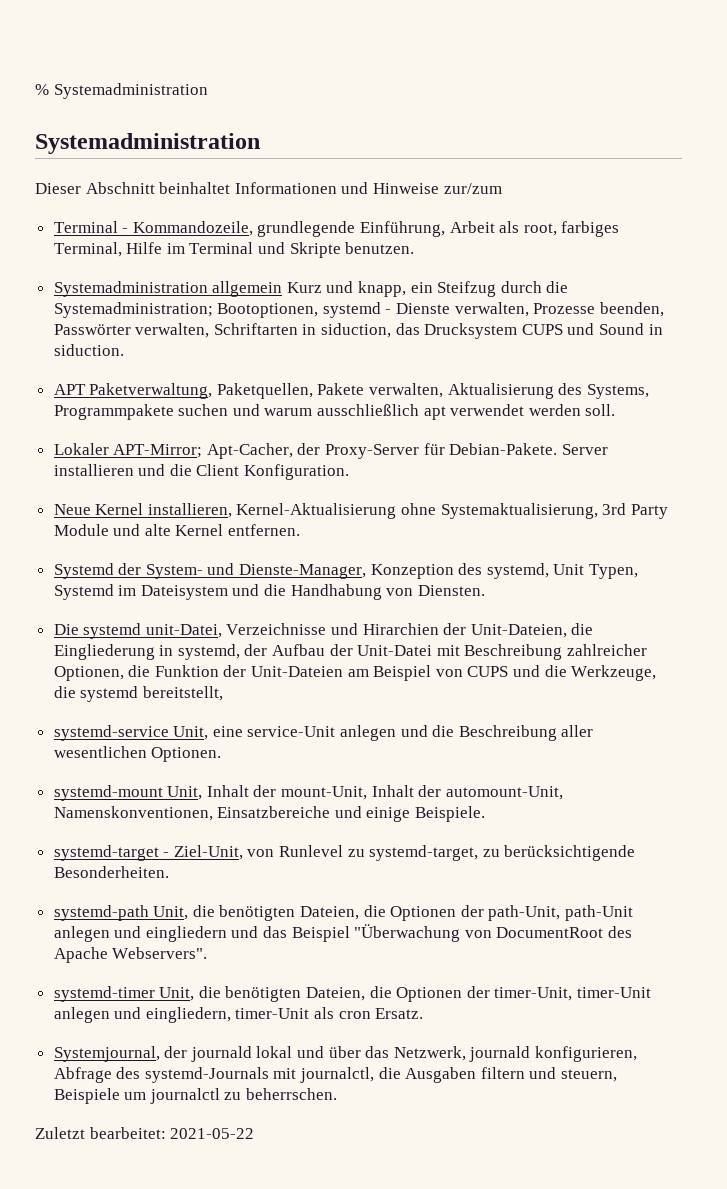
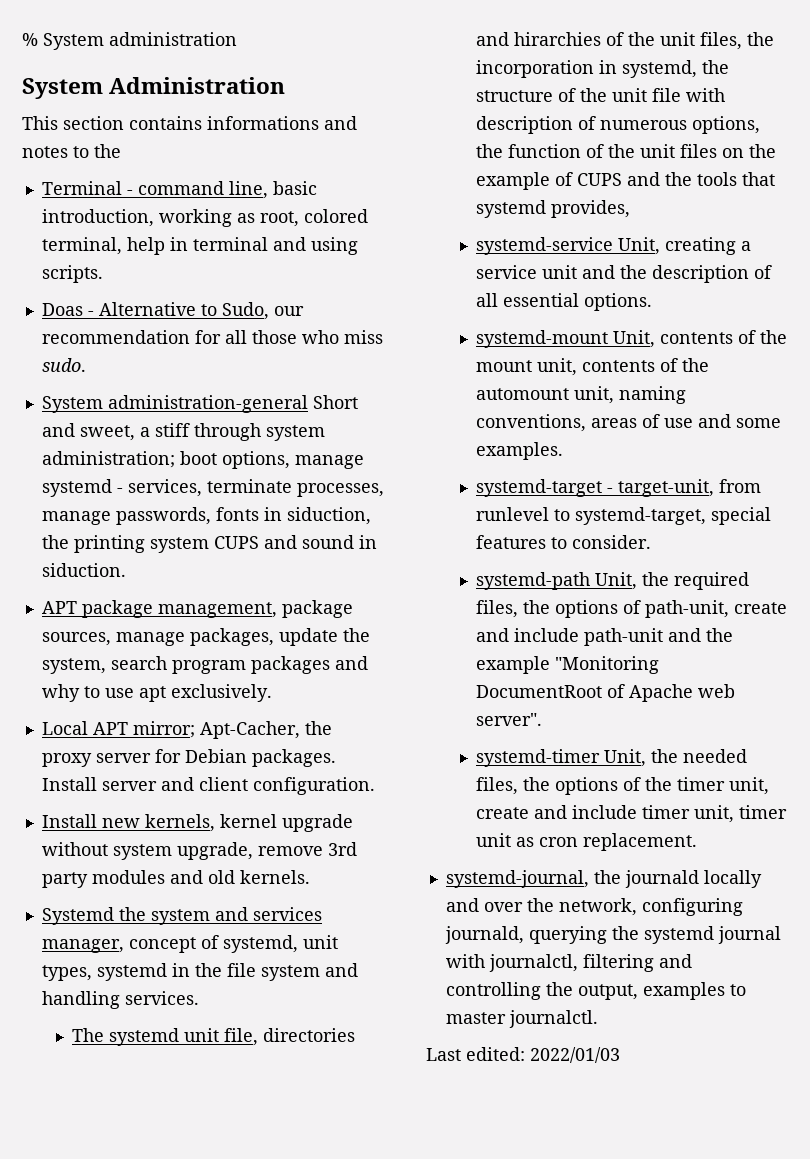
[53,83,208,99] [35,133,260,154] [35,182,502,194] [53,221,620,237] [53,242,415,258] [53,281,569,297] [53,302,664,318] [53,323,663,339] [53,344,124,356] [53,383,649,399] [53,404,616,420] [53,443,608,459] [53,464,350,480] [53,503,668,519] [53,524,301,536] [53,563,639,579] [53,584,485,600] [53,623,594,639] [53,644,648,660] [53,665,657,681] [53,686,223,702] [53,725,594,741] [53,746,222,762] [53,785,563,801] [53,806,486,822] [53,845,636,861] [53,866,169,878] [53,905,634,921] [53,924,633,942] [53,947,208,963] [53,986,652,1002] [53,1007,424,1023] [53,1046,638,1062] [53,1067,618,1083] [53,1088,338,1104] [35,1127,255,1139] Systemadministration // Systemadministration // Dieser Abschnitt beinhaltet Informationen und Hinweise zur/zum // Terminal - Kommandozeile, grundlegende Einführung, Arbeit als root, farbiges Terminal, Hilfe im Terminal und Skripte benutzen. // Systemadministration allgemein Kurz und knapp, ein Steifzug durch die Systemadministration; Bootoptionen, systemd - Dienste verwalten, Prozesse beenden, Passwörter verwalten, Schriftarten in siduction, das Drucksystem CUPS und Sound in siduction. // APT Paketverwaltung, Paketquellen, Pakete verwalten, Aktualisierung des Systems, Programmpakete suchen und warum ausschließlich apt verwendet werden soll. // Lokaler APT-Mirror; Apt-Cacher, der Proxy-Server für Debian-Pakete. Server installieren und die Client Konfiguration. // Neue Kernel installieren, Kernel-Aktualisierung ohne Systemaktualisierung, 3rd Party Module und alte Kernel entfernen. // Systemd der System- und Dienste-Manager, Konzeption des systemd, Unit Typen, Systemd im Dateisystem und die Handhabung von Diensten. // Die systemd unit-Datei, Verzeichnisse und Hirarchien der Unit-Dateien, die Eingliederung in systemd, der Aufbau der Unit-Datei mit Beschreibung zahlreicher Optionen, die Funktion der Unit-Dateien am Beispiel von CUPS und die Werkzeuge, die systemd bereitstellt, // systemd-service Unit, eine service-Unit anlegen und die Beschreibung aller wesentlichen Optionen. // systemd-mount Unit, Inhalt der mount-Unit, Inhalt der automount-Unit, Namenskonventionen, Einsatzbereiche und einige Beispiele. // systemd-target - Ziel-Unit, von Runlevel zu systemd-target, zu berücksichtigende Besonderheiten. // systemd-path Unit, die benötigten Dateien, die Optionen der path-Unit, path-Unit anlegen und eingliedern und das Beispiel "Überwachung von DocumentRoot des Apache Webservers". // systemd-timer Unit, die benötigten Dateien, die Optionen der timer-Unit, timer-Unit anlegen und eingliedern, timer-Unit als cron Ersatz. // Systemjournal, der journald lokal und über das Netzwerk, journald konfigurieren, Abfrage des systemd-Journals mit journalctl, die Ausgaben filtern und steuern, Beispiele um journalctl zu beherrschen. // Zuletzt bearbeitet: 2021-05-22 -> [43,32,237,50] [22,77,286,99] [22,116,357,130] [22,144,121,158] [41,181,317,199] [41,209,368,227] [41,237,358,255] [41,265,103,283] [41,302,304,320] [41,330,383,344] [41,358,86,372] [41,395,358,413] [41,423,325,441] [41,451,364,469] [41,479,384,497] [41,507,371,525] [41,535,377,553] [41,563,126,577] [41,600,353,618] [41,628,370,646] [41,656,368,674] [41,684,272,702] [41,721,332,739] [41,749,336,767] [41,777,375,795] [41,814,353,832] [41,842,357,860] [41,870,310,888] [41,907,322,925] [41,935,338,953] [41,963,358,981] [41,991,199,1009] [71,1028,355,1046] [475,32,774,50] [475,60,729,78] [475,88,725,102] [475,116,760,134] [475,144,776,158] [475,172,775,190] [475,200,630,218] [475,237,751,255] [475,265,772,283] [475,293,652,311] [475,330,787,348] [475,358,709,376] [475,386,686,404] [475,414,781,432] [475,442,563,460] [475,479,761,497] [475,507,771,525] [475,535,651,549] [475,572,749,590] [475,600,787,618] [475,628,733,646] [475,656,659,674] [475,684,735,702] [475,713,542,726] [475,749,747,767] [475,777,769,795] [475,805,787,823] [475,833,697,851] [445,870,762,888] [445,898,743,916] [444,926,781,944] [445,954,692,972] [445,982,746,1000] [445,1010,598,1028] [426,1047,620,1063] System administration // System Administration // This section contains informations and notes to the // Terminal - command line, basic introduction, working as root, colored terminal, help in terminal and using scripts. // Doas - Alternative to Sudo, our recommendation for all those who miss sudo. // System administration-general Short and sweet, a stiff through system administration; boot options, manage systemd - services, terminate processes, manage passwords, fonts in siduction, the printing system CUPS and sound in siduction. // APT package management, package sources, manage packages, update the system, search program packages and why to use apt exclusively. // Local APT mirror; Apt-Cacher, the proxy server for Debian packages. Install server and client configuration. // Install new kernels, kernel upgrade without system upgrade, remove 3rd party modules and old kernels. // Systemd the system and services manager, concept of systemd, unit types, systemd in the file system and handling services. // The systemd unit file, directories and hirarchies of the unit files, the incorporation in systemd, the structure of the unit file with description of numerous options, the function of the unit files on the example of CUPS and the tools that systemd provides, // systemd-service Unit, creating a service unit and the description of all essential options. // systemd-mount Unit, contents of the mount unit, contents of the automount unit, naming conventions, areas of use and some examples. // systemd-target - target-unit, from runlevel to systemd-target, special features to consider. // systemd-path Unit, the required files, the options of path-unit, create and include path-unit and the example "Monitoring DocumentRoot of Apache web server". // systemd-timer Unit, the needed files, the options of the timer unit, create and include timer unit, timer unit as cron replacement. // systemd-journal, the journald locally and over the network, configuring journald, querying the systemd journal with journalctl, filtering and controlling the output, examples to master journalctl. // Last edited: 2022/01/03

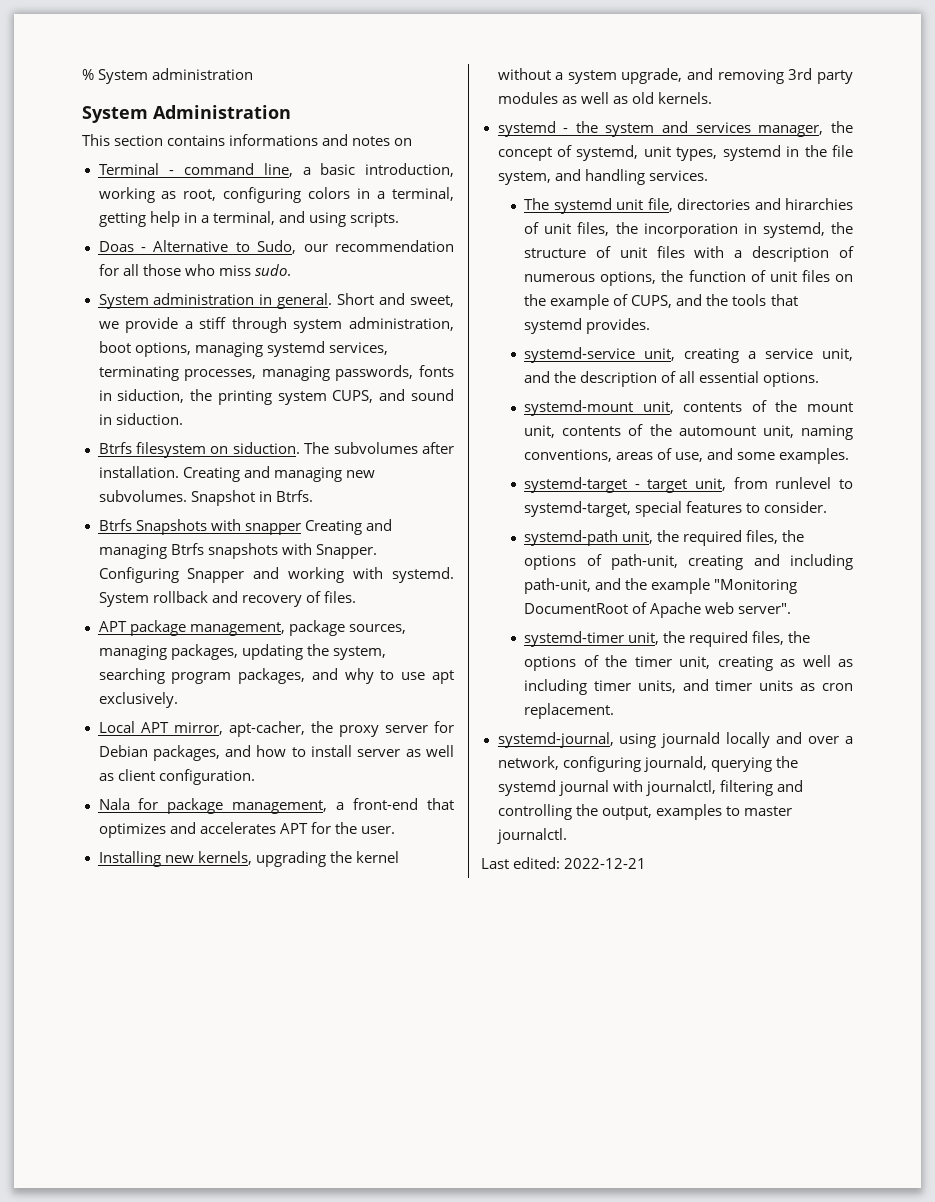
[73,144,121,158] to the -> [394,138,413,146] on
(268, 190) none -> [302,167,311,175] a
[303,209,368,223] [41,237,268,255] colored terminal, help in terminal -> [223,187,455,203] [98,211,275,227] configuring colors in a terminal, getting help in a terminal,
[107,395,308,413] administration-general -> [153,293,333,309] administration in general.
(135, 433) none -> [98,317,179,333] we provide
[41,451,175,468] administration; -> [349,317,454,331] administration,
[294,455,364,469] [41,479,384,497] [41,511,111,525] manage systemd - services, terminate processes, manage -> [194,341,388,357] [98,366,330,381] managing systemd services, terminating processes, managing
[213,536,259,549] CUPS -> [332,390,374,403] CUPS,
(126, 570) none -> [98,442,454,458] [98,466,375,482] [98,490,313,506] [98,519,392,535] [98,543,377,559] [98,567,454,583] [98,591,356,607] // Btrfs filesystem on siduction. The subvolumes after installation. Creating and managing new subvolumes. Snapshot in Btrfs. // Btrfs Snapshots with snapper Creating and managing Btrfs snapshots with Snapper. Configuring Snapper and working with systemd. System rollback and recovery of files.
[115,628,370,646] [41,656,330,674] manage packages, update the system, search program packages -> [98,644,386,660] [98,668,306,684] managing packages, updating the system, searching program packages,
[132,721,300,739] mirror; Apt-Cacher, -> [173,721,305,737] mirror, apt-cacher,
[251,749,336,767] [41,777,375,795] [41,814,353,832] [41,842,357,860] [41,870,203,888] packages. Install server and client configuration. // Install new kernels, kernel upgrade without system upgrade, remove 3rd party modules and -> [152,745,454,761] [98,769,255,785] [98,798,454,814] [98,822,395,838] [98,851,399,867] [497,68,853,84] [497,92,628,104] packages, and how to install server as well as client configuration. // Nala for package management, a front-end that optimizes and accelerates APT for the user. // Installing new kernels, upgrading the kernel without a system upgrade, and removing 3rd party modules as well as
[41,907,114,925] Systemd -> [497,121,569,137] systemd -
(124, 946) none -> [831,121,853,133] the
[260,965,320,981] system -> [497,171,551,185] system,
[627,32,655,46] the -> (540, 228) none
[579,88,725,102] the unit file with -> [619,246,743,258] unit files with a
[607,144,635,158] the -> (766, 276) none
[576,173,622,186] CUPS -> [631,295,673,308] CUPS,
[550,200,630,218] provides, -> [586,318,651,334] provides.
[617,237,660,255] Unit, -> [644,348,676,361] unit,
[541,265,577,279] unit -> [822,348,853,361] unit,
[612,330,655,348] Unit, -> [642,401,674,414] unit,
[663,418,693,428] use -> [675,452,704,462] use,
[617,479,714,497] target-unit, -> [647,478,727,493] target unit,
[594,572,637,590] Unit, -> [622,531,654,544] unit,
[733,602,787,614] [475,628,663,646] create and include path-unit -> [688,554,853,570] [524,578,592,594] creating and including path-unit,
[603,749,747,767] Unit, the needed -> [628,631,749,647] unit, the required
[475,805,787,823] [475,833,511,847] create and include timer unit, timer unit -> [717,655,853,671] [524,679,794,695] creating as well as including timer units, and timer units
[593,870,621,884] the -> [619,733,657,748] using
[526,898,554,912] the -> [845,736,853,744] a
[530,1047,620,1063] 2022/01/03 -> [564,858,647,869] 2022-12-21

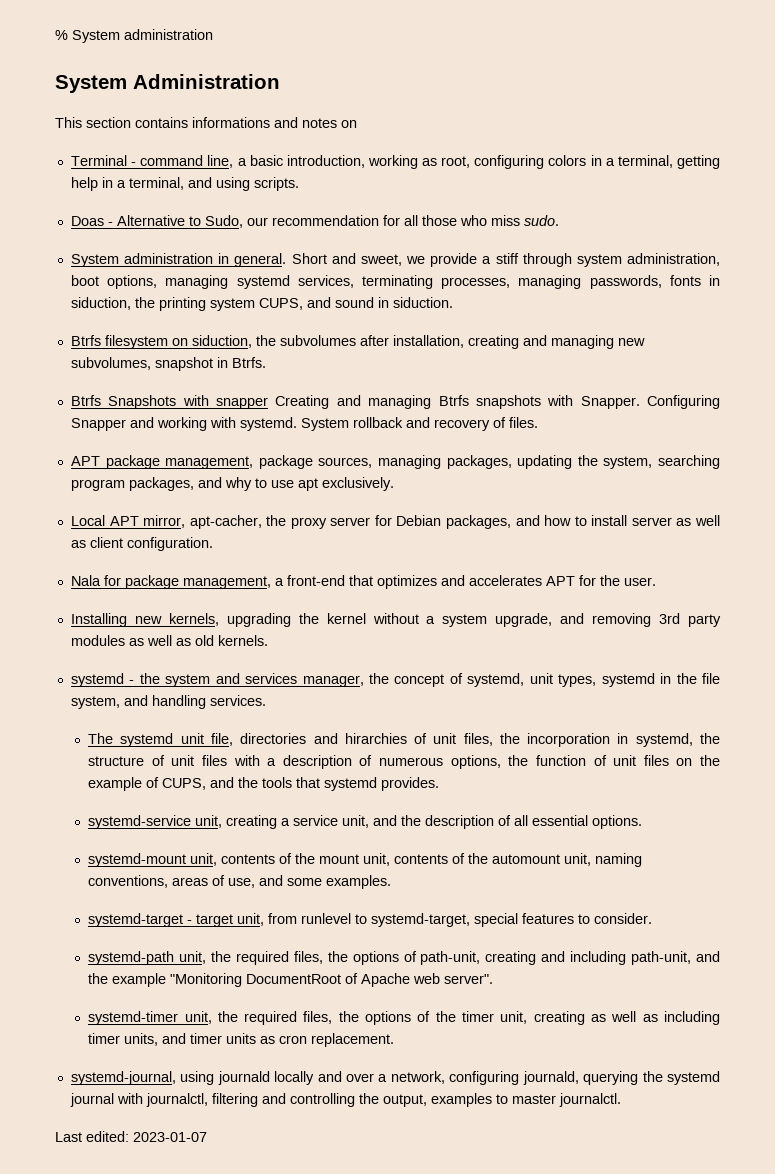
[232,442,454,454] [98,466,240,482] siduction. The subvolumes after installation. Creating -> [191,335,519,349] siduction, the subvolumes after installation, creating
[98,490,255,506] subvolumes. Snapshot -> [70,357,213,371] subvolumes, snapshot
[564,858,647,869] 2022-12-21 -> [133,1132,207,1142] 2023-01-07

